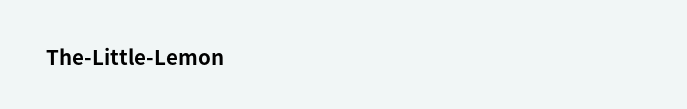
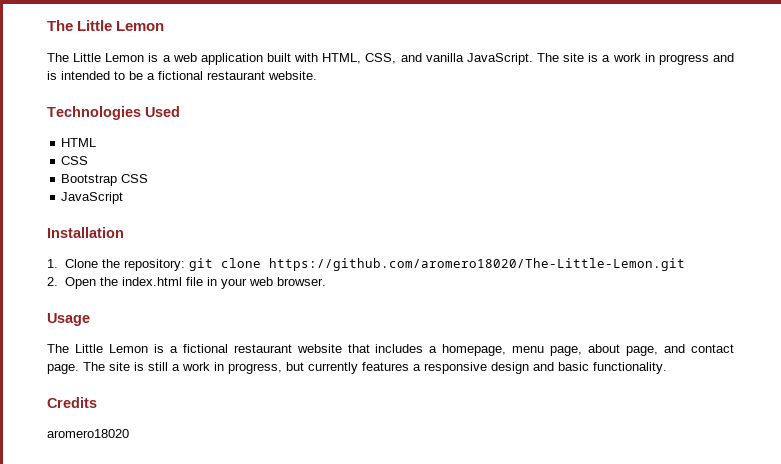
[46,47,224,65] The-Little-Lemon -> [47,20,165,31] [47,53,734,65] [47,71,317,80] [47,106,180,120] [61,138,97,147] [61,156,89,165] [61,174,149,186] [61,192,124,204] [47,227,124,238] [47,258,685,271] [47,277,326,289] [47,313,90,326] [47,344,735,356] [47,362,667,374] [47,397,97,408] [47,429,129,438] The Little Lemon // The Little Lemon is a web application built with HTML, CSS, and vanilla JavaScript. The site is a work in progress and is intended to be a fictional restaurant website. // Technologies Used // HTML // CSS // Bootstrap CSS // JavaScript // Installation // 1. Clone the repository: git clone https://github.com/aromero18020/The-Little-Lemon.git // 2. Open the index.html file in your web browser. // Usage // The Little Lemon is a fictional restaurant website that includes a homepage, menu page, about page, and contact page. The site is still a work in progress, but currently features a responsive design and basic functionality. // Credits // aromero18020

